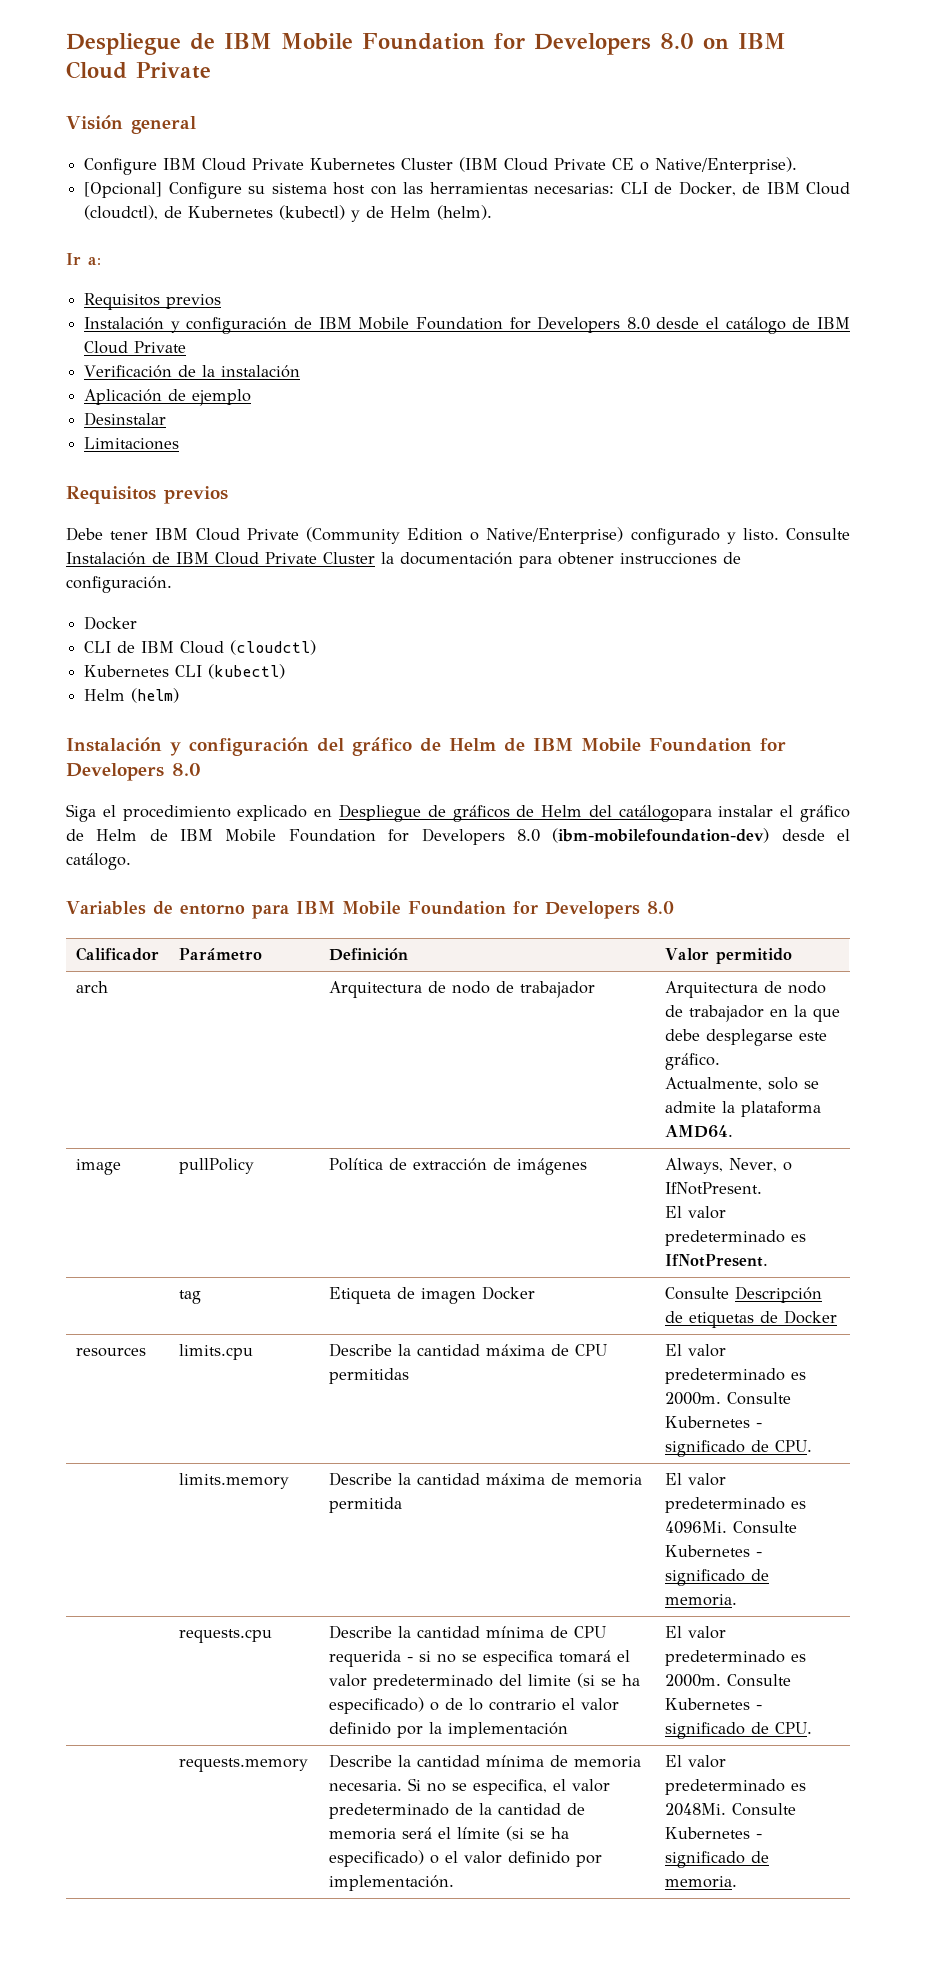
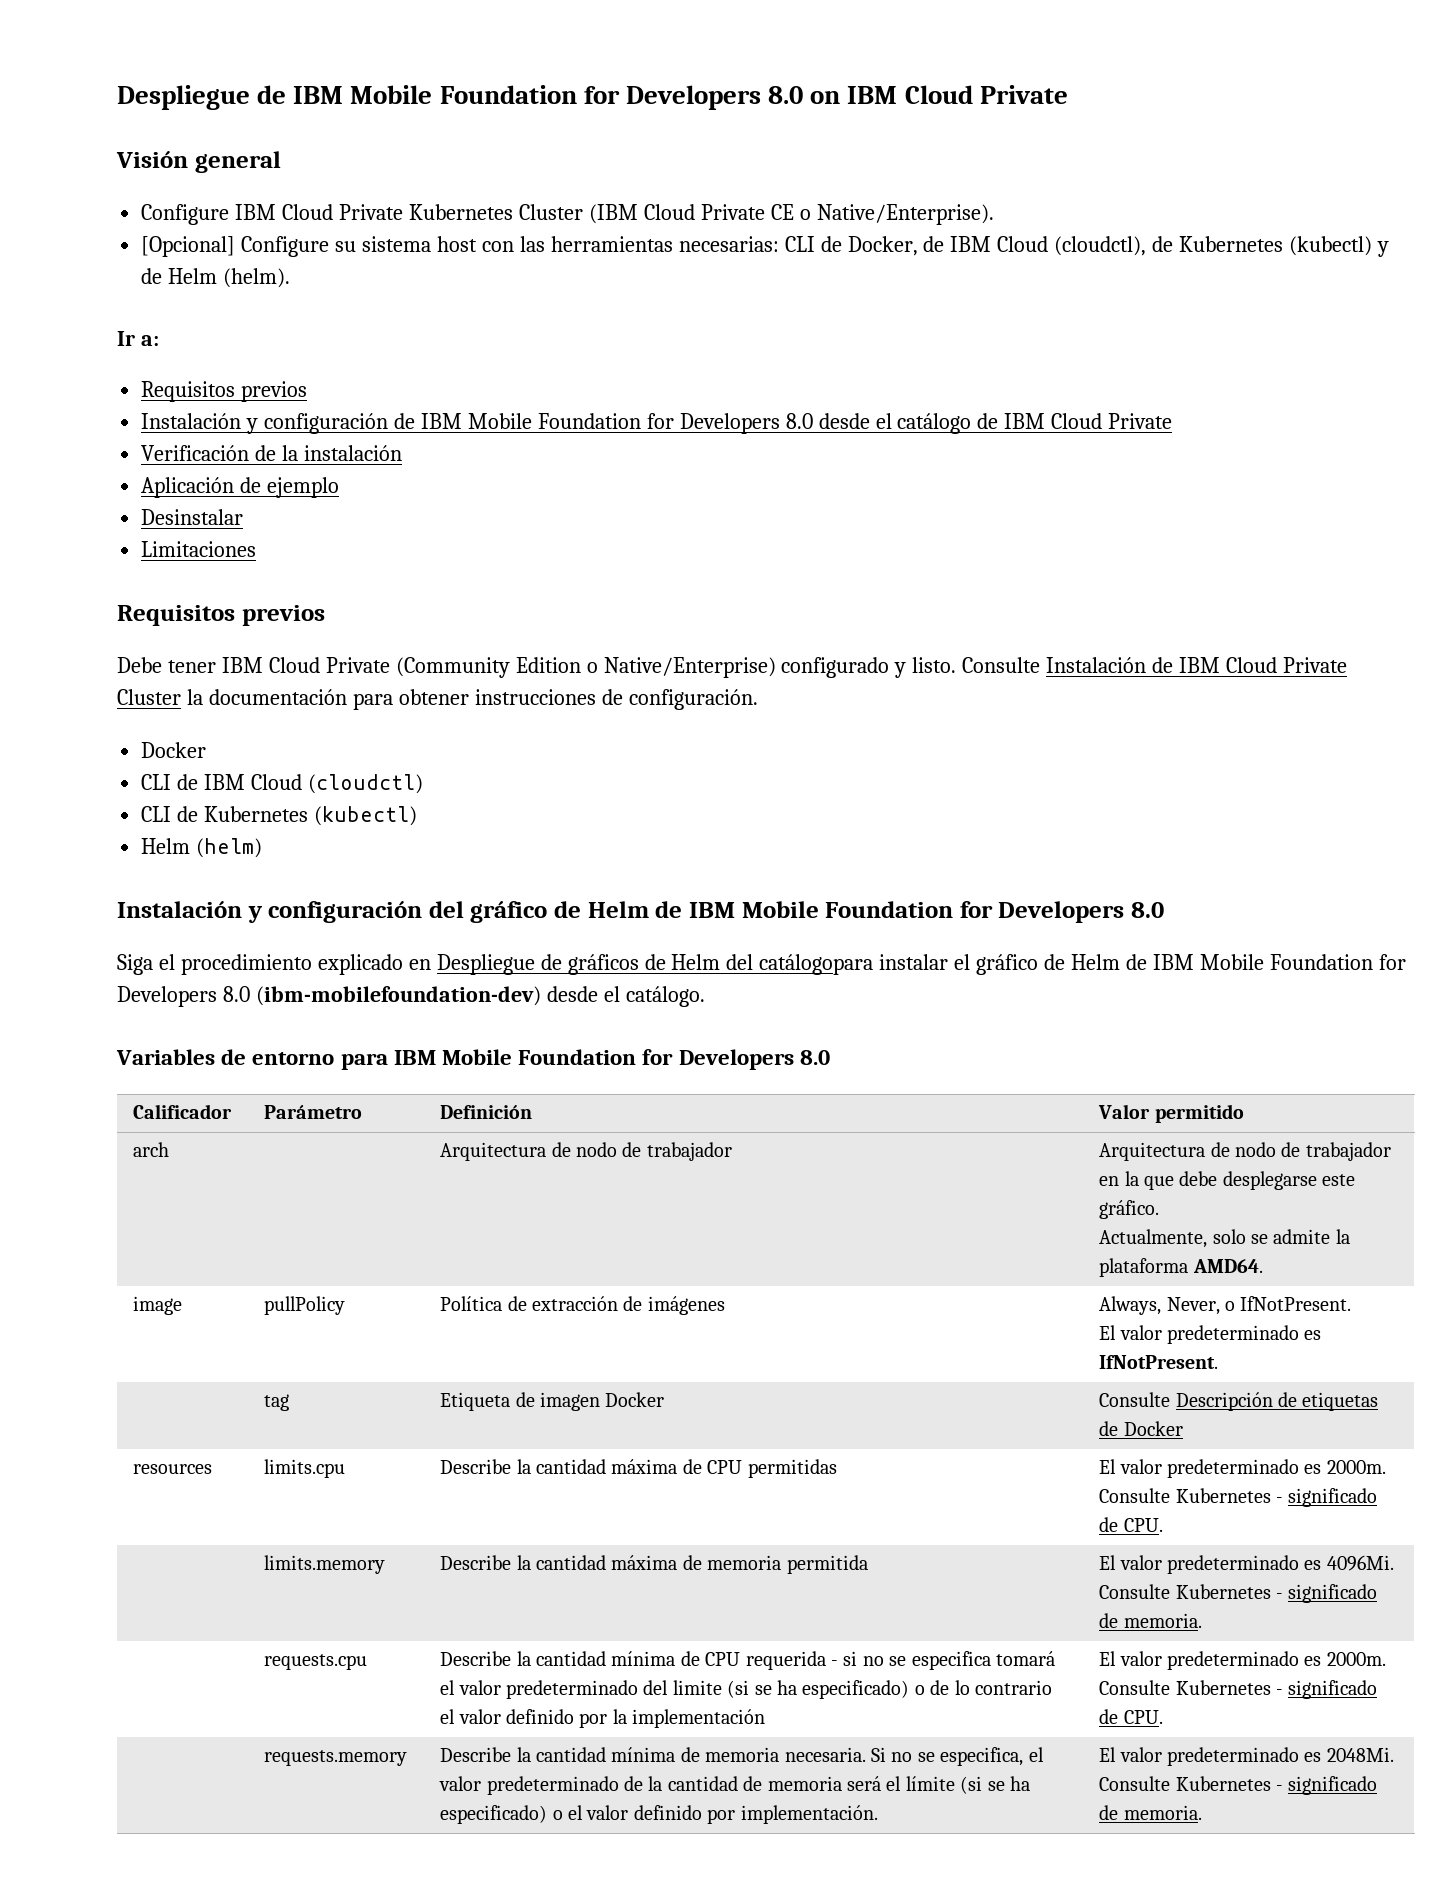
[84,665,203,677] Kubernetes CLI -> [141,806,309,822] CLI de Kubernetes

